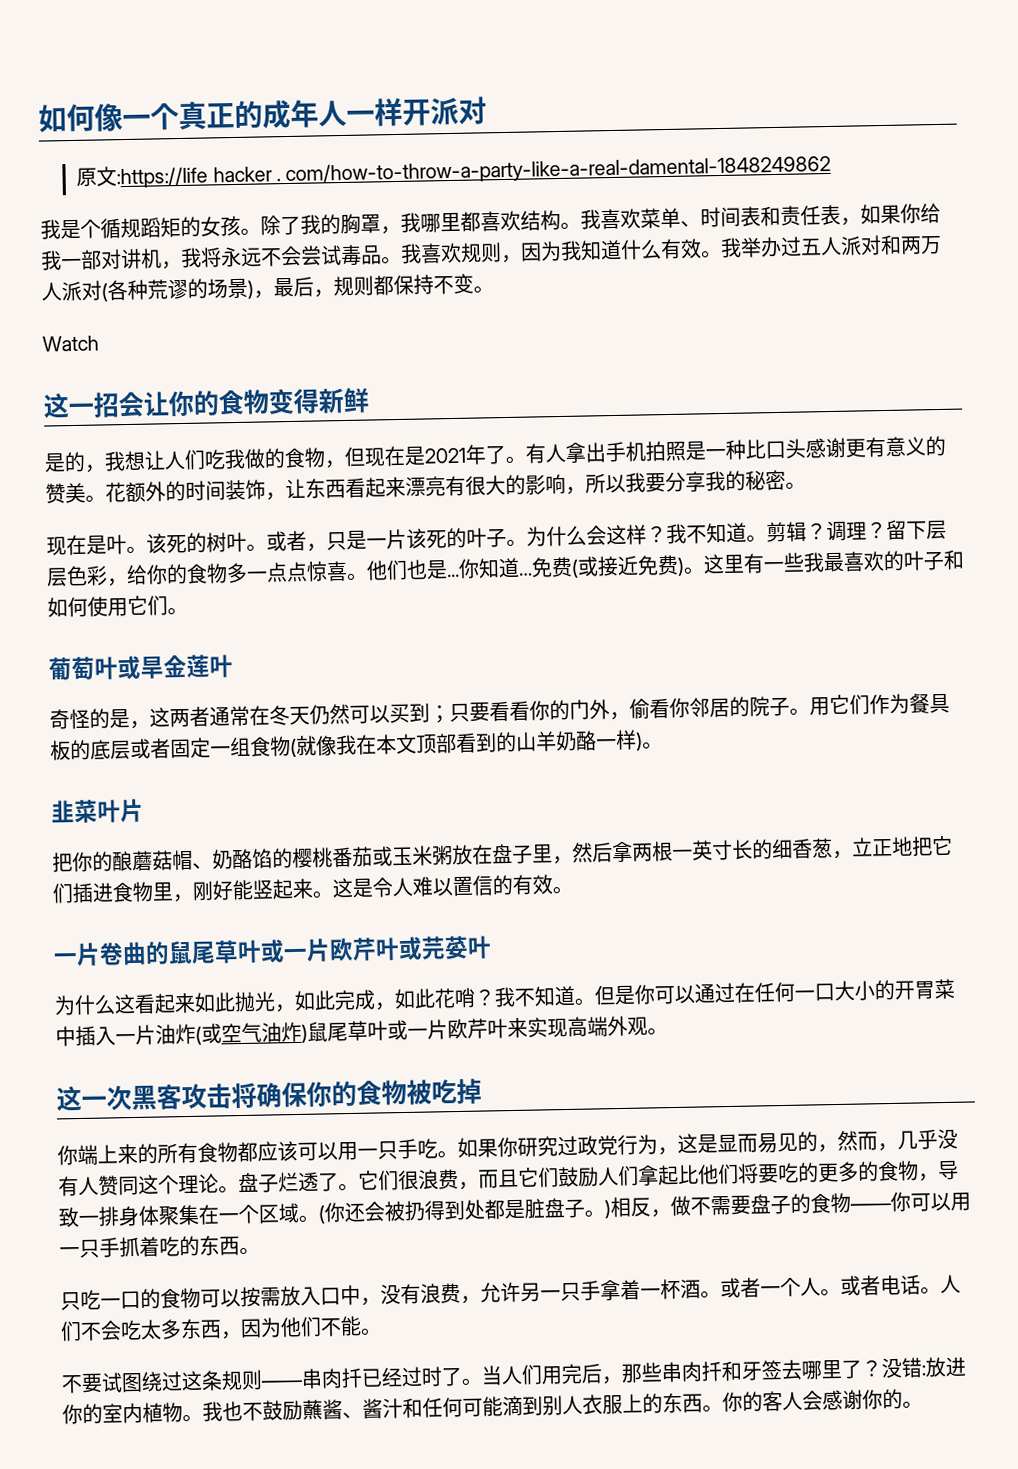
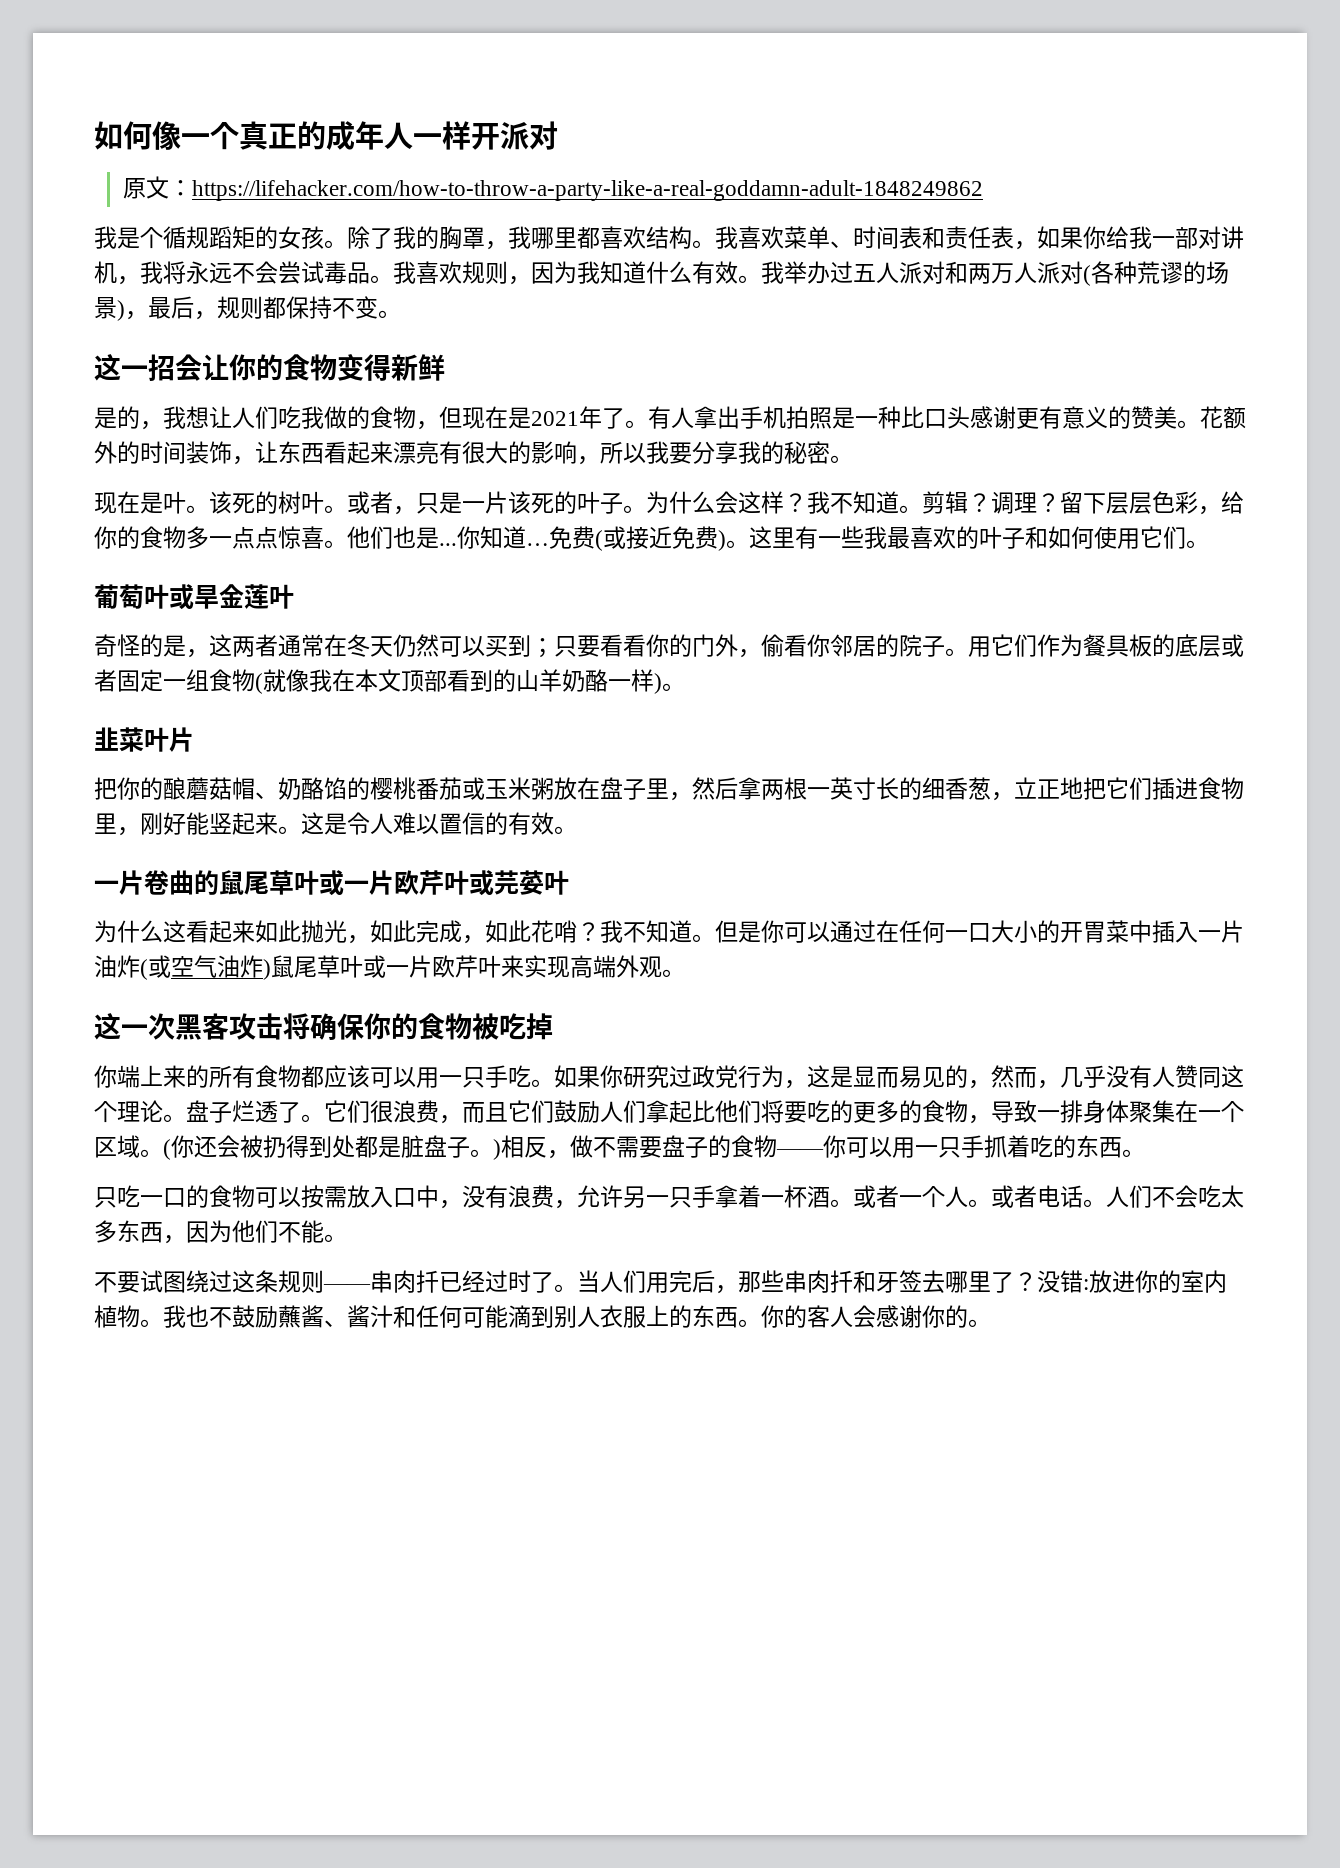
[116,154,832,189] :https://life hacker . com/how-to-throw-a-party-like-a-real-damental-1848249862 -> [168,180,983,201] ：https://lifehacker.com/how-to-throw-a-party-like-a-real-goddamn-adult-1848249862
[42,335,99,352] // Watch -> (401, 314) none

